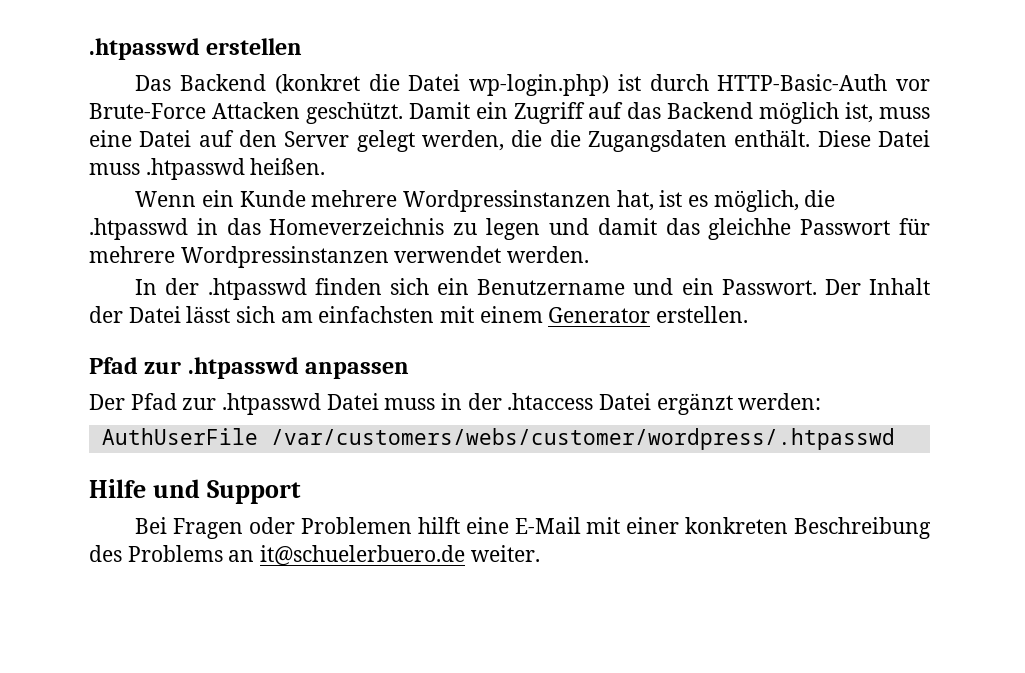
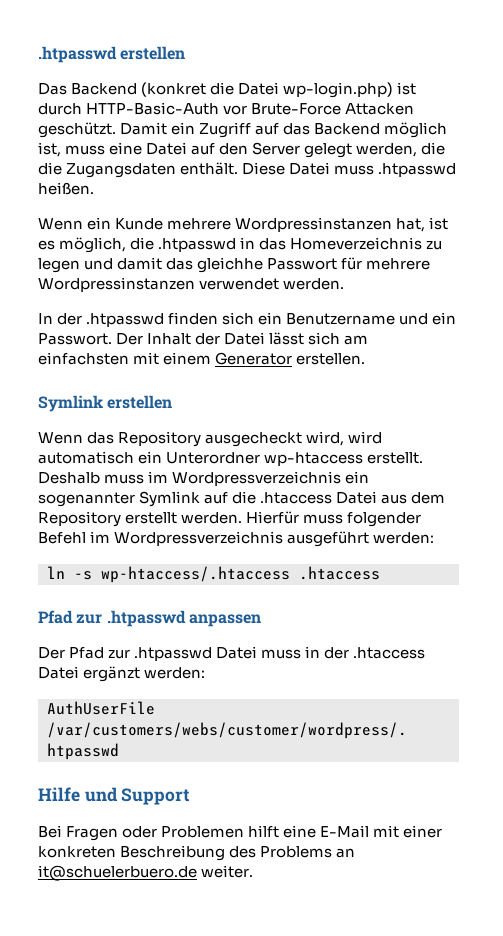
(749, 314) none -> [38,395,173,412] [38,431,383,447] [38,451,424,466] [38,471,370,486] [38,491,446,507] [38,511,422,527] [38,531,435,547] [47,566,380,583] // Symlink erstellen // Wenn das Repository ausgecheckt wird, wird automatisch ein Unterordner wp-htaccess erstellt. Deshalb muss im Wordpressverzeichnis ein sogenannter Symlink auf die .htaccess Datei aus dem Repository erstellt werden. Hierfür muss folgender Befehl im Wordpressverzeichnis ausgeführt werden: // ln -s wp-htaccess/.htaccess .htaccess

